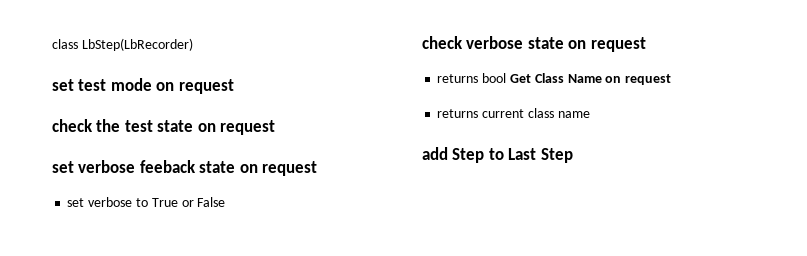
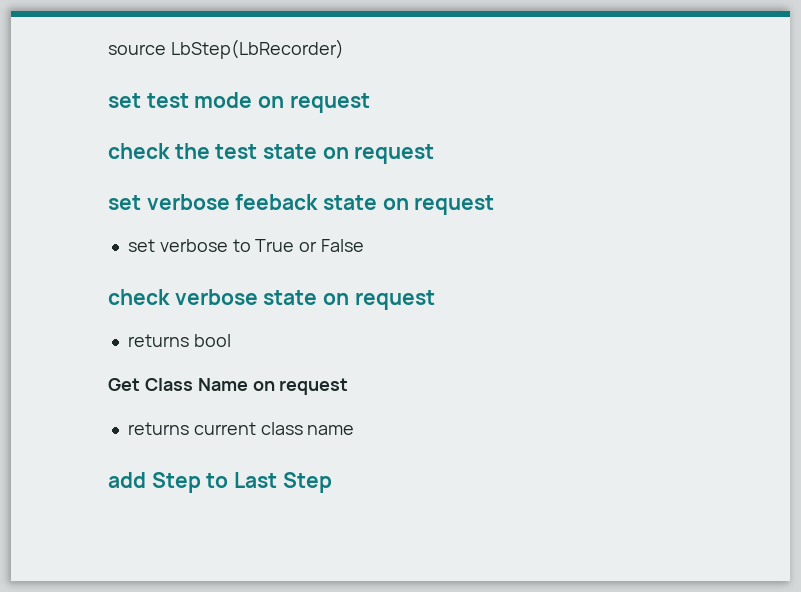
[52,39,78,49] class -> [108,44,166,55] source
(507, 78) none -> (231, 340) //

